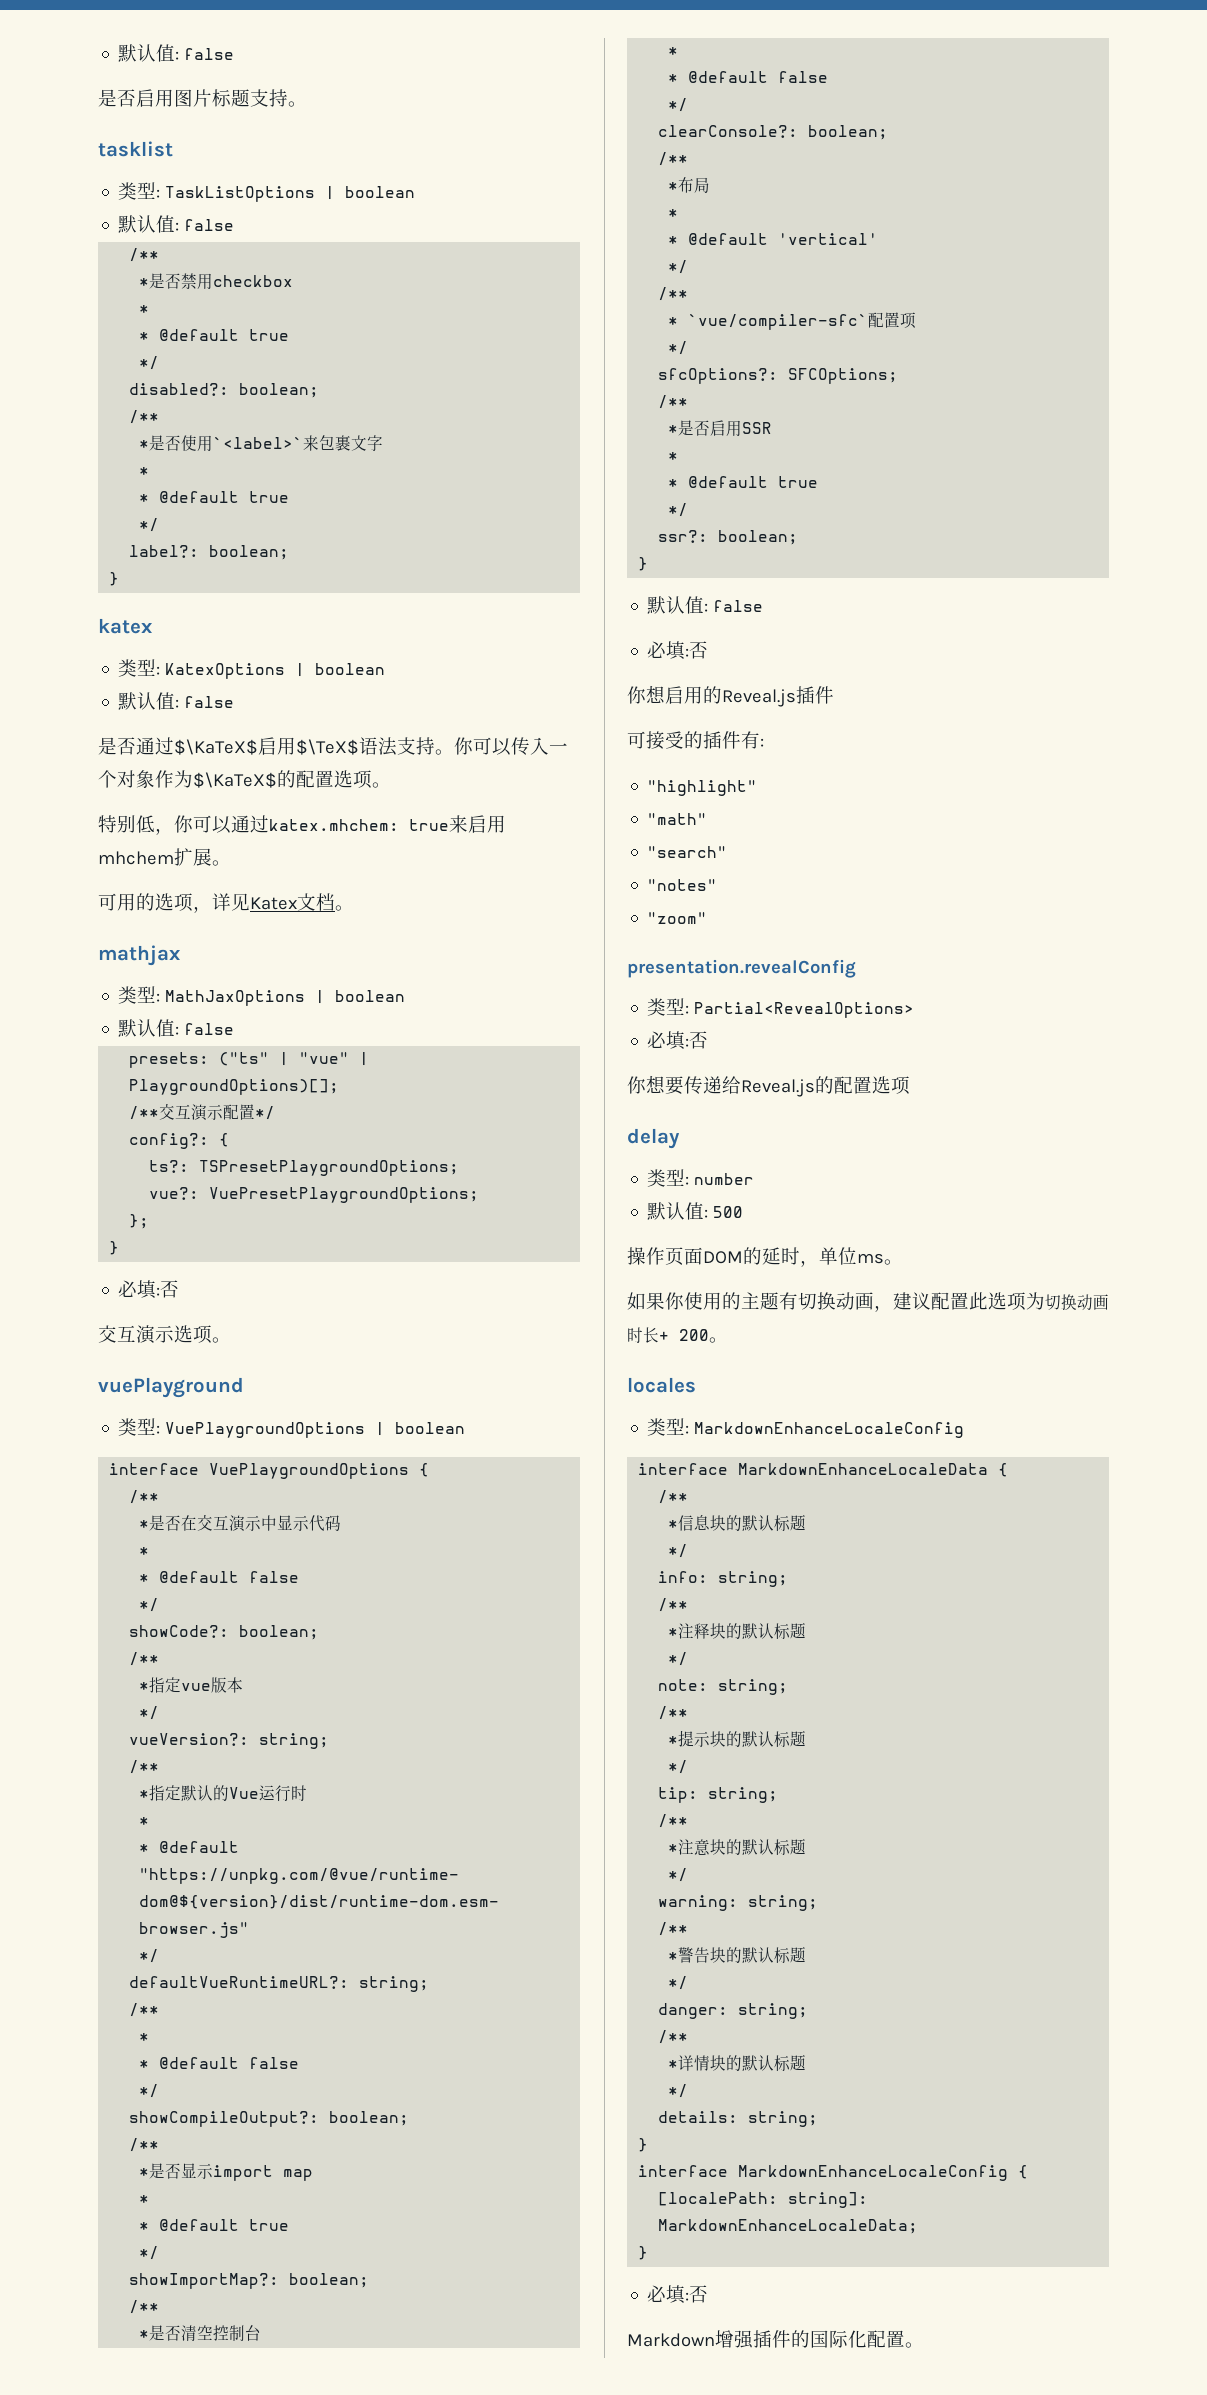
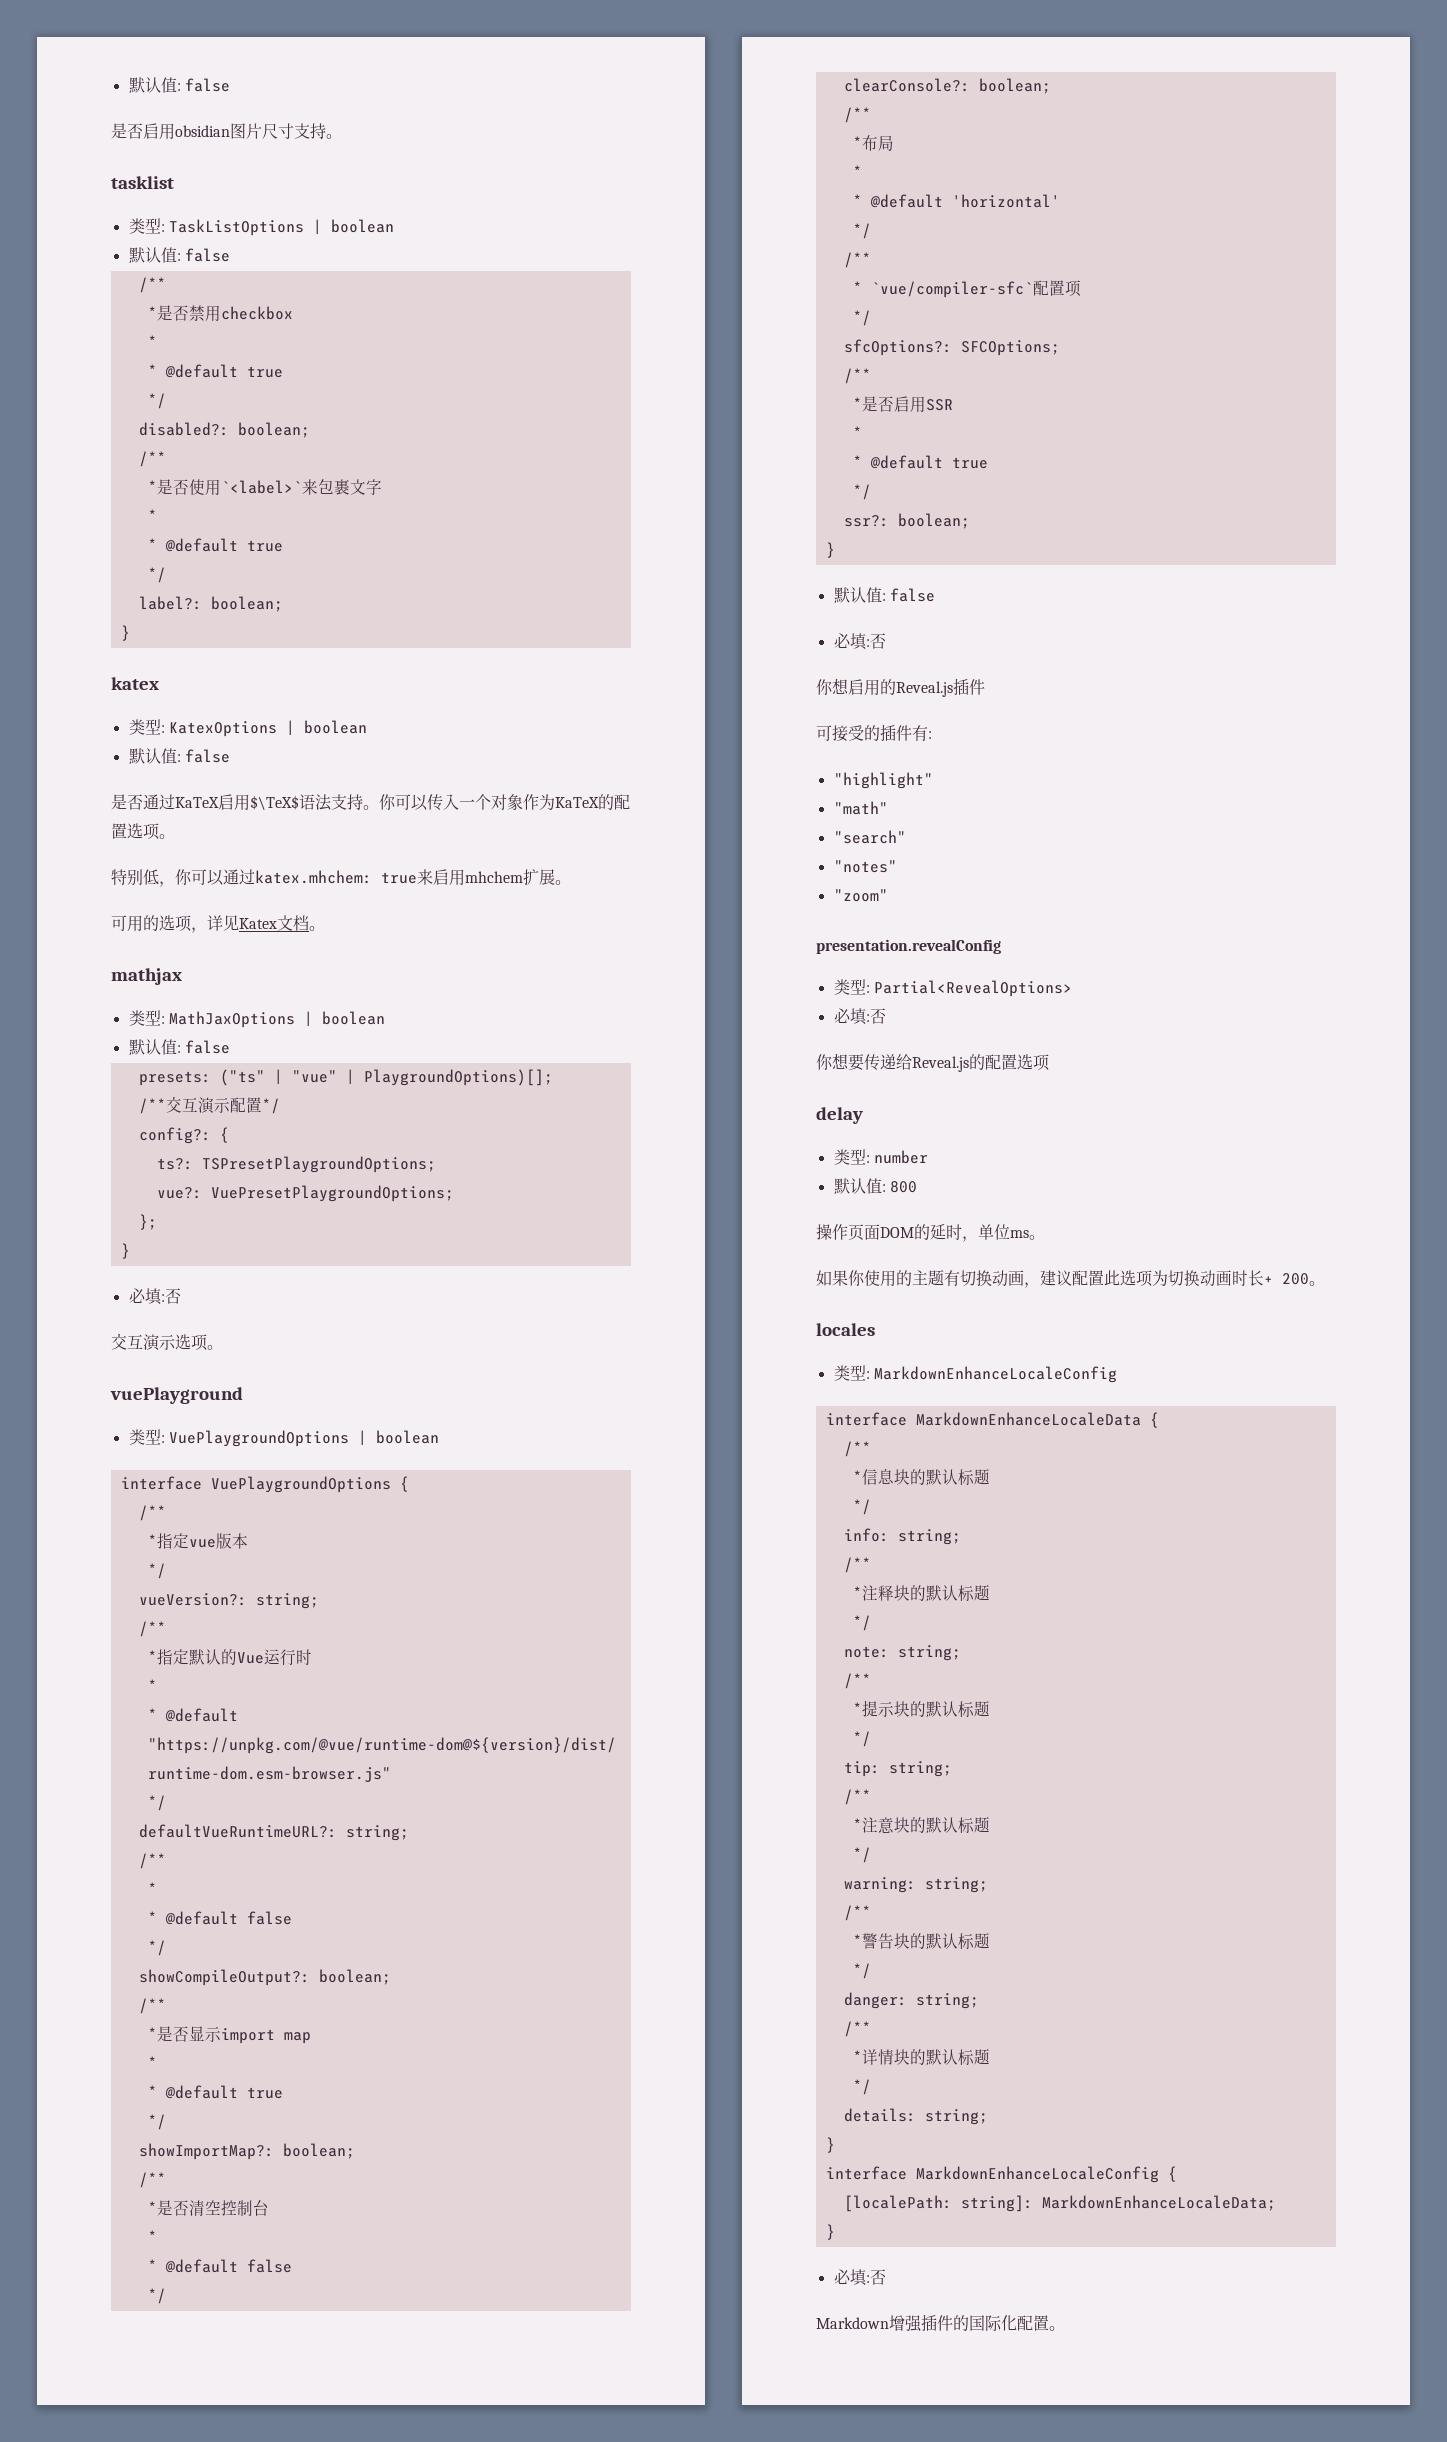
[174,89,250,107] 图片标题 -> [175,123,294,139] obsidian图片尺寸
[174,739,258,755] $\KaTeX$ -> [175,797,219,808] KaTeX
[193,772,277,788] $\KaTeX$ -> [555,797,599,808] KaTeX
[139,1515,342,1532] [139,1547,150,1556] [139,1571,300,1583] [139,1598,160,1612] [129,1625,320,1640] [129,1652,160,1666] // *是否在交互演示中显示代码 // * // * @default false // */ // showCode?: boolean; // /** -> (166, 1513) none
[778,233,879,245] 'vertical' -> [951,194,1060,208] 'horizontal'
[713,1206,744,1218] 500 -> [889,1181,917,1193] 800

